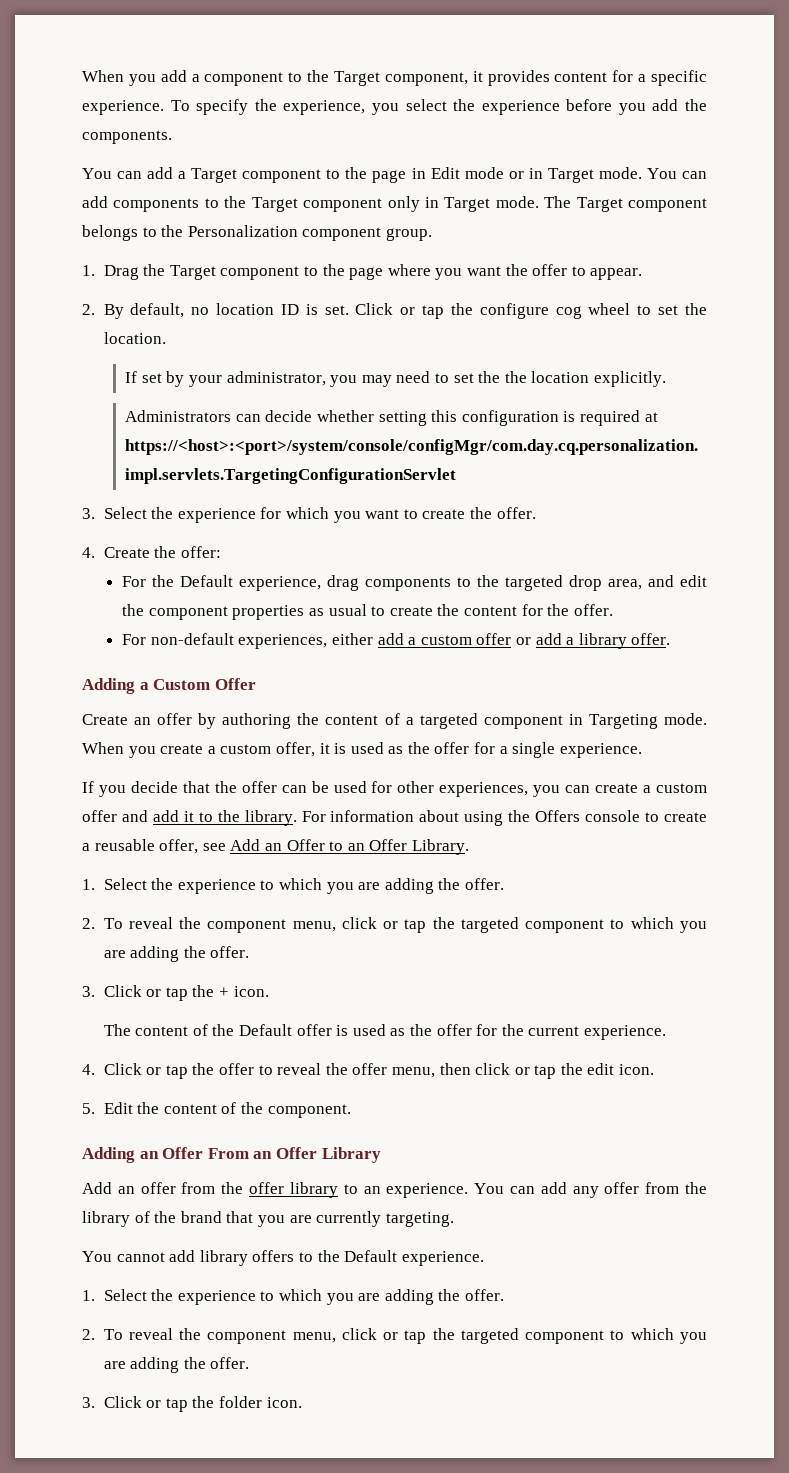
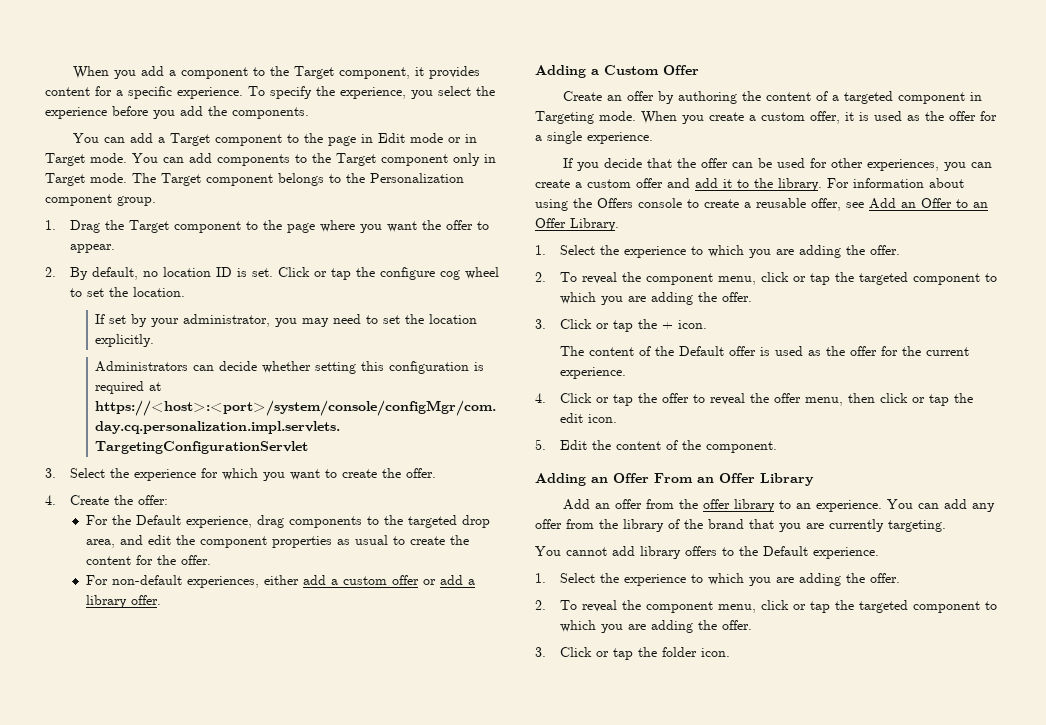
[504,371,527,383] the -> (425, 319) none

